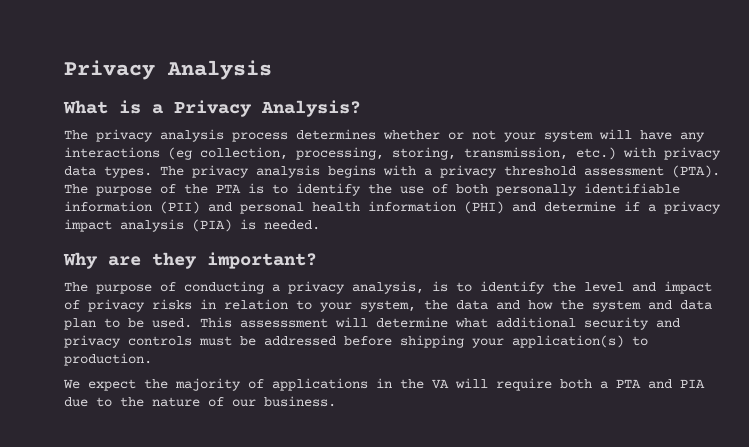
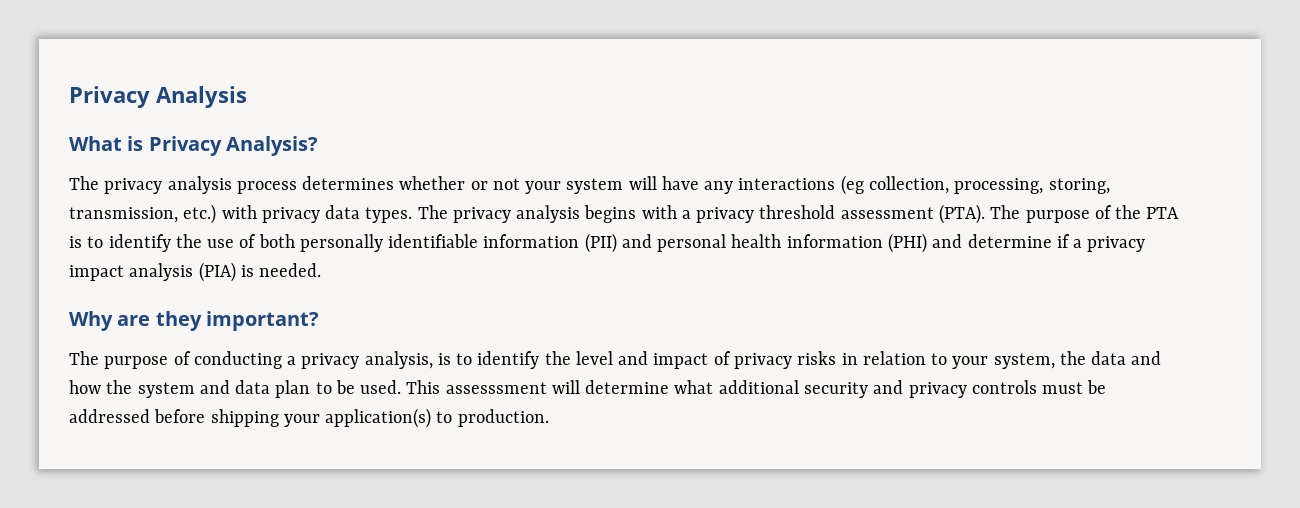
[152,104,163,114] a -> (144, 143) none
[63,378,705,391] [64,396,336,407] // We expect the majority of applications in the VA will require both a PTA and PIA due to the nature of our business. -> (549, 418) none

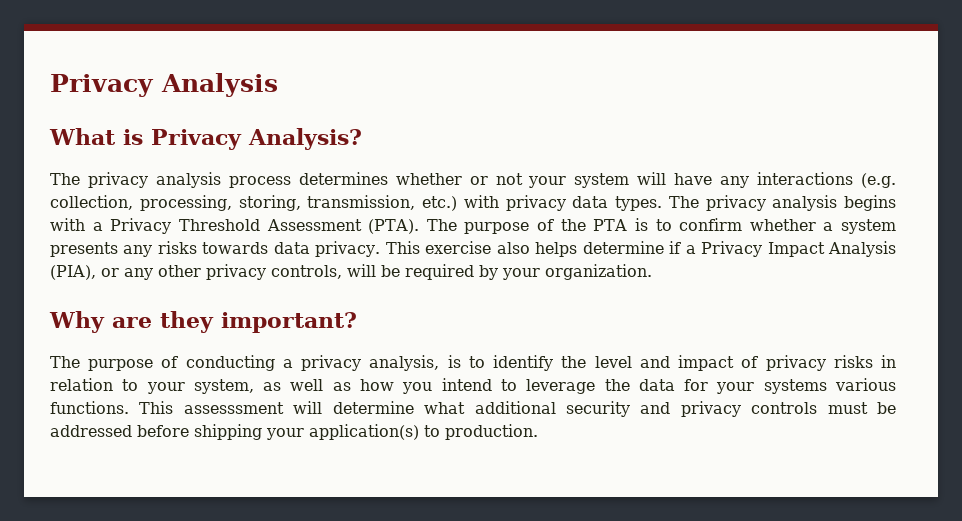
[840,175,864,195] (eg -> [861,173,897,188] (e.g.
[696,205,934,223] privacy threshold assessment -> [110,218,362,234] Privacy Threshold Assessment
[108,233,1146,253] [69,262,322,282] identify the use of both personally identifiable information (PII) and personal health information (PHI) and determine if a privacy impact analysis (PIA) is needed. -> [679,218,896,234] [50,241,897,257] [50,264,652,280] confirm whether a system presents any risks towards data privacy. This exercise also helps determine if a Privacy Impact Analysis (PIA), or any other privacy controls, will be required by your organization.
[1059,351,1162,365] [69,380,402,398] the data and how the system and data plan to be used. -> [263,378,896,394] [50,401,129,414] as well as how you intend to leverage the data for your systems various functions.

